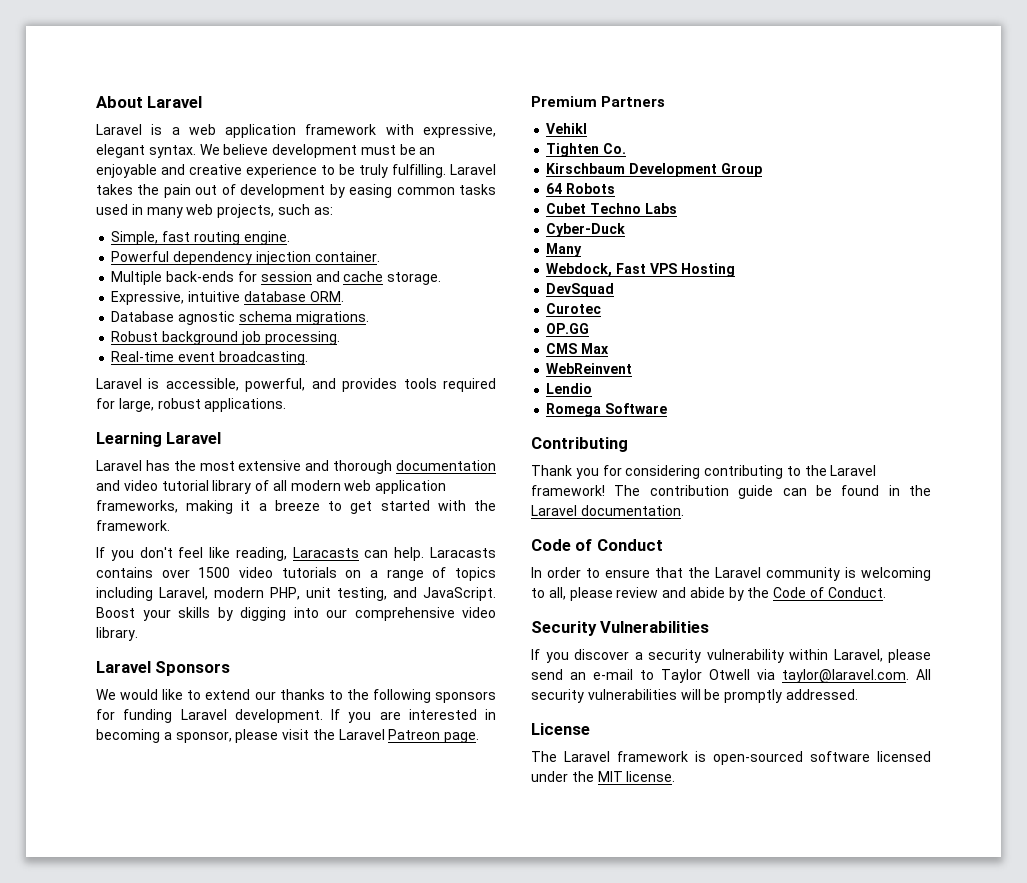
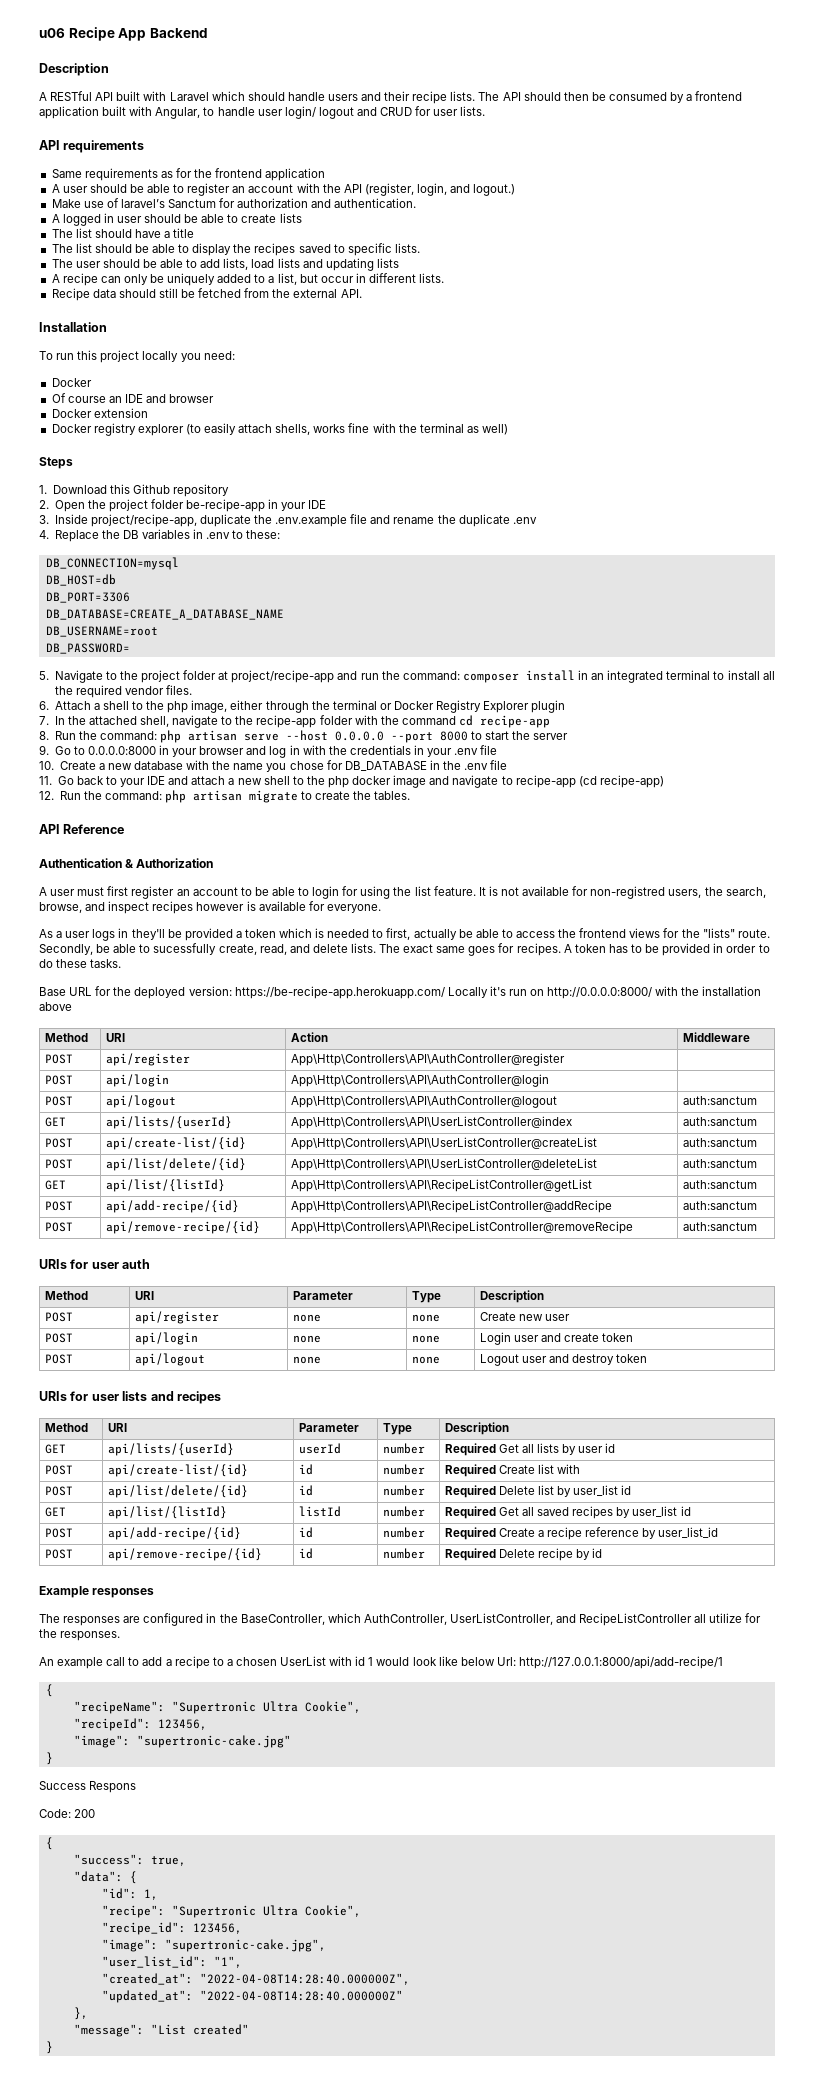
[96,96,203,108] [96,124,496,138] [96,144,436,158] [96,164,496,178] [96,184,497,198] [96,204,333,218] [111,231,290,245] [111,251,380,265] [111,271,442,285] [111,291,344,305] [111,311,369,325] [111,331,340,345] [111,351,308,365] [96,378,496,392] [96,398,287,412] [96,432,222,447] [96,460,496,474] [96,480,447,494] [96,500,497,514] [96,520,170,531] [96,547,496,561] [96,567,497,581] [96,587,496,601] [96,607,496,621] [96,627,138,641] [96,661,231,676] [96,689,496,703] [96,709,496,723] [96,729,480,743] [531,96,666,107] [546,123,588,134] [546,143,627,157] [546,163,762,177] [546,183,616,194] [546,203,677,214] [546,223,626,237] [546,243,583,257] [546,263,735,277] [546,283,615,297] [546,303,602,314] [546,323,590,334] [546,343,610,354] [546,363,633,374] [546,383,593,394] [546,403,668,417] [531,437,628,452] [531,465,877,479] [531,485,931,499] [531,505,684,516] [531,539,663,551] [531,567,931,581] [531,587,886,601] [531,621,710,636] [531,649,931,663] [531,669,931,683] [531,689,858,703] [531,723,590,735] [531,751,931,765] [531,771,676,782] About Laravel // Laravel is a web application framework with expressive, elegant syntax. We believe development must be an enjoyable and creative experience to be truly fulfilling. Laravel takes the pain out of development by easing common tasks used in many web projects, such as: // Simple, fast routing engine. // Powerful dependency injection container. // Multiple back-ends for session and cache storage. // Expressive, intuitive database ORM. // Database agnostic schema migrations. // Robust background job processing. // Real-time event broadcasting. // Laravel is accessible, powerful, and provides tools required for large, robust applications. // Learning Laravel // Laravel has the most extensive and thorough documentation and video tutorial library of all modern web application frameworks, making it a breeze to get started with the framework. // If you don't feel like reading, Laracasts can help. Laracasts contains over 1500 video tutorials on a range of topics including Laravel, modern PHP, unit testing, and JavaScript. Boost your skills by digging into our comprehensive video library. // Laravel Sponsors // We would like to extend our thanks to the following sponsors for funding Laravel development. If you are interested in becoming a sponsor, please visit the Laravel Patreon page. // Premium Partners // Vehikl // Tighten Co. // Kirschbaum Development Group // 64 Robots // Cubet Techno Labs // Cyber-Duck // Many // Webdock, Fast VPS Hosting // DevSquad // Curotec // OP.GG // CMS Max // WebReinvent // Lendio // Romega Software // Contributing // Thank you for considering contributing to the Laravel framework! The contribution guide can be found in the Laravel documentation. // Code of Conduct // In order to ensure that the Laravel community is welcoming to all, please review and abide by the Code of Conduct. // Security Vulnerabilities // If you discover a security vulnerability within Laravel, please send an e-mail to Taylor Otwell via taylor@laravel.com. All security vulnerabilities will be promptly addressed. // License // The Laravel framework is open-sourced software licensed under the MIT license. -> [39,27,208,41] [39,63,109,76] [39,91,743,104] [39,106,486,119] [39,140,145,153] [51,168,326,181] [51,183,516,196] [51,198,417,208] [51,213,302,226] [51,228,195,238] [51,243,420,256] [51,258,399,271] [51,273,445,286] [51,288,362,301] [39,322,107,332] [39,350,235,363] [51,378,92,387] [51,393,215,403] [51,408,148,418] [51,423,509,436] [39,457,73,469] [39,484,230,497] [39,499,327,512] [39,514,537,527] [39,529,281,542] [45,557,179,570] [45,574,116,586] [45,592,130,603] [45,609,284,620] [45,626,158,637] [45,643,130,654] [39,670,775,683] [54,685,193,698] [39,700,566,713] [39,715,551,728] [39,730,569,743] [39,745,498,758] [39,760,508,772] [39,775,664,788] [39,790,411,803] [39,824,125,834] [39,858,214,868] [39,886,766,899] [39,901,381,914] [39,928,770,941] [39,943,770,956] [39,959,122,968] [39,986,762,999] [39,1002,72,1011] [44,1033,88,1042] [105,1033,125,1042] [290,1032,328,1042] [682,1032,750,1042] [44,1054,73,1064] [105,1053,190,1066] [290,1053,565,1066] [44,1075,73,1085] [105,1074,169,1087] [290,1074,549,1087] [44,1096,73,1106] [105,1095,176,1108] [290,1096,557,1108] [682,1096,757,1105] [44,1117,66,1127] [105,1116,232,1129] [290,1116,572,1129] [682,1117,757,1126] [44,1138,73,1148] [105,1137,246,1150] [290,1137,597,1150] [682,1138,757,1147] [44,1159,73,1169] [105,1158,246,1171] [290,1158,597,1171] [682,1159,757,1168] [44,1180,66,1190] [105,1179,225,1192] [290,1179,592,1192] [682,1180,757,1189] [44,1201,73,1211] [105,1200,239,1213] [290,1200,612,1213] [682,1201,757,1210] [44,1222,73,1232] [105,1221,260,1234] [290,1221,633,1234] [682,1222,757,1231] [39,1259,151,1269] [44,1291,88,1300] [134,1291,154,1300] [292,1291,353,1300] [411,1291,441,1303] [479,1290,544,1303] [44,1312,73,1322] [134,1311,219,1324] [292,1314,321,1322] [411,1314,440,1322] [479,1312,571,1321] [44,1333,73,1343] [134,1332,198,1345] [292,1335,321,1343] [411,1335,440,1343] [479,1332,634,1345] [44,1354,73,1364] [134,1353,205,1366] [292,1356,321,1364] [411,1356,440,1364] [479,1354,648,1366] [39,1391,221,1404] [44,1423,88,1432] [107,1423,127,1432] [298,1423,359,1432] [382,1423,412,1435] [444,1422,509,1435] [44,1444,66,1454] [107,1443,234,1456] [298,1443,341,1454] [382,1443,425,1454] [444,1443,616,1456] [44,1465,73,1475] [107,1464,248,1477] [298,1464,313,1475] [382,1464,425,1475] [444,1464,581,1477] [44,1486,73,1496] [107,1485,248,1498] [298,1485,313,1496] [382,1485,425,1496] [444,1485,632,1498] [44,1507,66,1517] [107,1506,227,1519] [298,1506,341,1517] [382,1506,425,1517] [444,1506,691,1519] [44,1528,73,1538] [107,1527,241,1540] [298,1527,313,1538] [382,1527,425,1538] [444,1527,719,1540] [44,1549,73,1559] [107,1548,262,1561] [298,1548,313,1559] [382,1548,425,1559] [444,1548,603,1561] [39,1586,155,1598] [39,1613,762,1626] [39,1629,121,1641] [39,1656,723,1669] [45,1684,53,1697] [73,1701,361,1714] [73,1718,207,1731] [73,1735,291,1748] [45,1752,53,1765] [39,1781,137,1793] [39,1809,96,1818] [45,1837,53,1850] [73,1854,186,1866] [73,1871,137,1884] [101,1888,158,1900] [101,1905,361,1918] [101,1922,242,1935] [101,1939,326,1952] [101,1956,242,1968] [101,1973,410,1985] [101,1990,403,2003] [73,2007,88,2020] [73,2024,249,2037] [45,2041,53,2054] u06 Recipe App Backend // Description // A RESTful API built with Laravel which should handle users and their recipe lists. The API should then be consumed by a frontend application built with Angular, to handle user login/ logout and CRUD for user lists. // API requirements // Same requirements as for the frontend application // A user should be able to register an account with the API (register, login, and logout.) // Make use of laravel’s Sanctum for authorization and authentication. // A logged in user should be able to create lists // The list should have a title // The list should be able to display the recipes saved to specific lists. // The user should be able to add lists, load lists and updating lists // A recipe can only be uniquely added to a list, but occur in different lists. // Recipe data should still be fetched from the external API. // Installation // To run this project locally you need: // Docker // Of course an IDE and browser // Docker extension // Docker registry explorer (to easily attach shells, works fine with the terminal as well) // Steps // 1. Download this Github repository // 2. Open the project folder be-recipe-app in your IDE // 3. Inside project/recipe-app, duplicate the .env.example file and rename the duplicate .env // 4. Replace the DB variables in .env to these: // DB_CONNECTION=mysql // DB_HOST=db // DB_PORT=3306 // DB_DATABASE=CREATE_A_DATABASE_NAME // DB_USERNAME=root // DB_PASSWORD= // 5. Navigate to the project folder at project/recipe-app and run the command: composer install in an integrated terminal to install all the required vendor files. // 6. Attach a shell to the php image, either through the terminal or Docker Registry Explorer plugin // 7. In the attached shell, navigate to the recipe-app folder with the command cd recipe-app // 8. Run the command: php artisan serve --host 0.0.0.0 --port 8000 to start the server // 9. Go to 0.0.0.0:8000 in your browser and log in with the credentials in your .env file // 10. Create a new database with the name you chose for DB_DATABASE in the .env file // 11. Go back to your IDE and attach a new shell to the php docker image and navigate to recipe-app (cd recipe-app) // 12. Run the command: php artisan migrate to create the tables. // API Reference // Authentication & Authorization // A user must first register an account to be able to login for using the list feature. It is not available for non-registred users, the search, browse, and inspect recipes however is available for everyone. // As a user logs in they'll be provided a token which is needed to first, actually be able to access the frontend views for the "lists" route. Secondly, be able to sucessfully create, read, and delete lists. The exact same goes for recipes. A token has to be provided in order to do these tasks. // Base URL for the deployed version: https://be-recipe-app.herokuapp.com/ Locally it's run on http://0.0.0.0:8000/ with the installation above // Method | URI | Action | Middleware // POST | api/register | App\Http\Controllers\API\AuthController@register | // POST | api/login | App\Http\Controllers\API\AuthController@login | // POST | api/logout | App\Http\Controllers\API\AuthController@logout | auth:sanctum // GET | api/lists/{userId} | App\Http\Controllers\API\UserListController@index | auth:sanctum // POST | api/create-list/{id} | App\Http\Controllers\API\UserListController@createList | auth:sanctum // POST | api/list/delete/{id} | App\Http\Controllers\API\UserListController@deleteList | auth:sanctum // GET | api/list/{listId} | App\Http\Controllers\API\RecipeListController@getList | auth:sanctum // POST | api/add-recipe/{id} | App\Http\Controllers\API\RecipeListController@addRecipe | auth:sanctum // POST | api/remove-recipe/{id} | App\Http\Controllers\API\RecipeListController@removeRecipe | auth:sanctum // URIs for user auth // Method | URI | Parameter | Type | Description // POST | api/register | none | none | Create new user // POST | api/login | none | none | Login user and create token // POST | api/logout | none | none | Logout user and destroy token // URIs for user lists and recipes // Method | URI | Parameter | Type | Description // GET | api/lists/{userId} | userId | number | Required Get all lists by user id // POST | api/create-list/{id} | id | number | Required Create list with // POST | api/list/delete/{id} | id | number | Required Delete list by user_list id // GET | api/list/{listId} | listId | number | Required Get all saved recipes by user_list id // POST | api/add-recipe/{id} | id | number | Required Create a recipe reference by user_list_id // POST | api/remove-recipe/{id} | id | number | Required Delete recipe by id // Example responses // The responses are configured in the BaseController, which AuthController, UserListController, and RecipeListController all utilize for the responses. // An example call to add a recipe to a chosen UserList with id 1 would look like below Url: http://127.0.0.1:8000/api/add-recipe/1 // { // "recipeName": "Supertronic Ultra Cookie", // "recipeId": 123456, // "image": "supertronic-cake.jpg" // } // Success Respons // Code: 200 // { // "success": true, // "data": { // "id": 1, // "recipe": "Supertronic Ultra Cookie", // "recipe_id": 123456, // "image": "supertronic-cake.jpg", // "user_list_id": "1", // "created_at": "2022-04-08T14:28:40.000000Z", // "updated_at": "2022-04-08T14:28:40.000000Z" // }, // "message": "List created" // }

